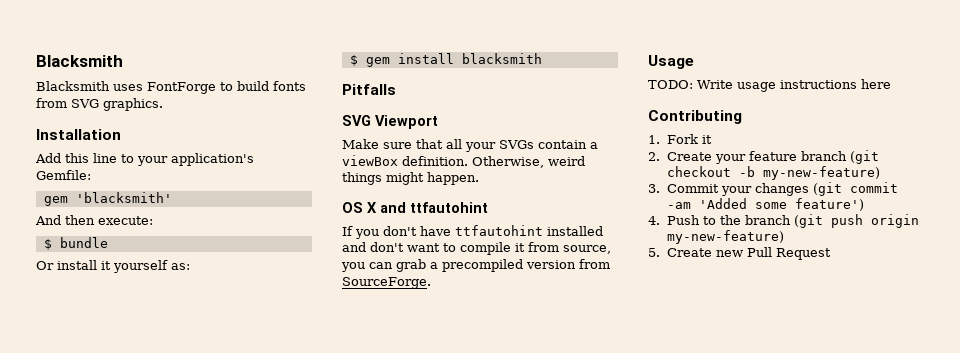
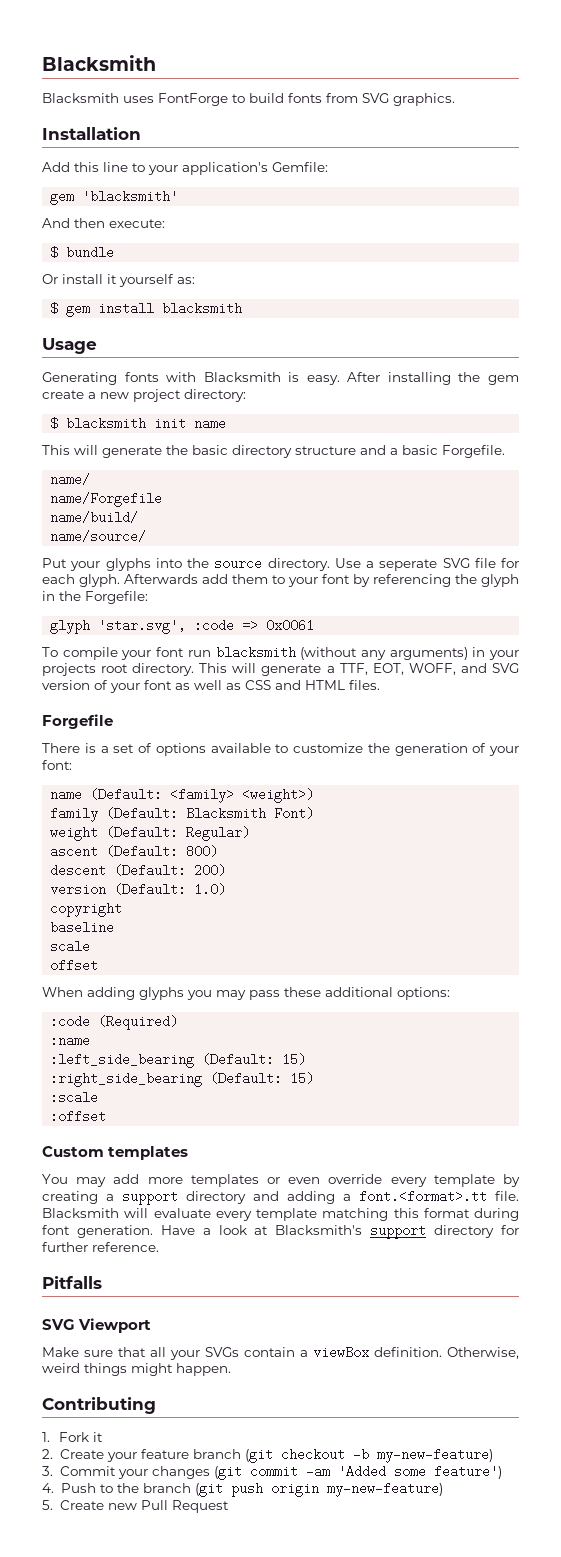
(542, 58) none -> [42,338,97,354] [42,372,519,385] [42,389,246,402] [50,417,227,430] [42,445,505,458] [50,473,91,486] [50,492,163,507] [50,511,139,524] [50,530,147,543] [42,557,519,571] [42,574,519,587] [42,591,148,604] [50,619,315,634] [42,646,519,660] [42,663,519,676] [42,680,380,693] [42,714,113,729] [42,743,519,756] [42,760,72,770] [50,788,315,803] [50,807,315,822] [50,826,251,841] [50,845,219,858] [50,864,227,877] [50,883,227,896] [50,902,123,917] [50,921,115,934] [50,940,91,953] [50,959,99,972] [42,987,450,1000] [50,1015,179,1030] [50,1034,91,1047] [50,1053,307,1068] [50,1072,315,1087] [50,1091,99,1104] [50,1110,107,1123] [42,1146,189,1160] [42,1174,520,1187] [42,1190,519,1205] [42,1208,519,1221] [42,1225,519,1239] [42,1242,159,1252] // Usage // Generating fonts with Blacksmith is easy. After installing the gem create a new project directory: // $ blacksmith init name // This will generate the basic directory structure and a basic Forgefile. // name/ // name/Forgefile // name/build/ // name/source/ // Put your glyphs into the source directory. Use a seperate SVG file for each glyph. Afterwards add them to your font by referencing the glyph in the Forgefile: // glyph 'star.svg', :code => 0x0061 // To compile your font run blacksmith (without any arguments) in your projects root directory. This will generate a TTF, EOT, WOFF, and SVG version of your font as well as CSS and HTML files. // Forgefile // There is a set of options available to customize the generation of your font: // name (Default: <family> <weight>) // family (Default: Blacksmith Font) // weight (Default: Regular) // ascent (Default: 800) // descent (Default: 200) // version (Default: 1.0) // copyright // baseline // scale // offset // When adding glyphs you may pass these additional options: // :code (Required) // :name // :left_side_bearing (Default: 15) // :right_side_bearing (Default: 15) // :scale // :offset // Custom templates // You may add more templates or even override every template by creating a support directory and adding a font.<format>.tt file. Blacksmith will evaluate every template matching this format during font generation. Have a look at Blacksmith's support directory for further reference.
[342,202,488,213] [342,225,603,239] [342,242,611,255] [341,259,610,272] [342,277,431,289] [648,55,694,69] [648,79,891,92] // OS X and ttfautohint // If you don't have ttfautohint installed and don't want to compile it from source, you can grab a precompiled version from SourceForge. // Usage // TODO: Write usage instructions here -> (231, 1369) none

